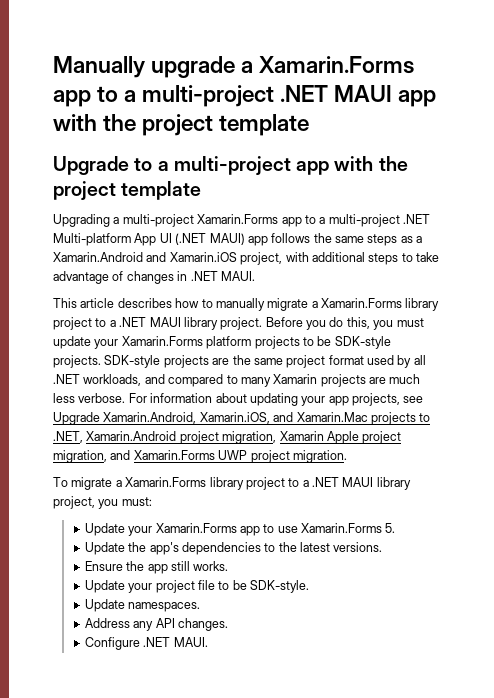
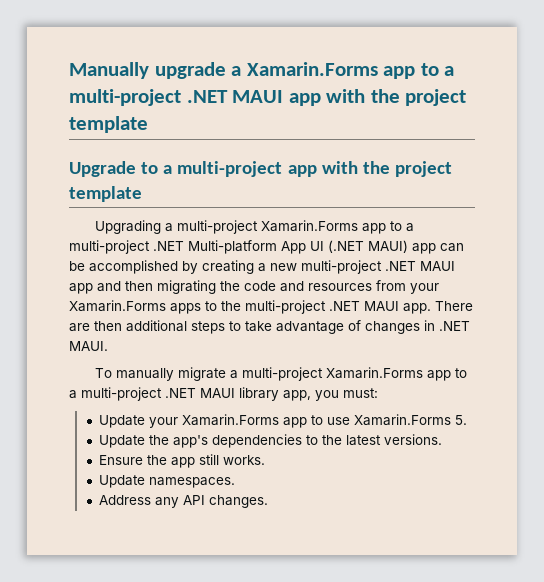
[271,233,423,246] [53,252,309,265] follows the same steps as a Xamarin.Android and Xamarin.iOS project, with -> [440,243,464,252] [69,260,455,274] [69,280,439,294] [69,300,473,314] [69,321,122,332] can be accomplished by creating a new multi-project .NET MAUI app and then migrating the code and resources from your Xamarin.Forms apps to the multi-project .NET MAUI app. There are then
[53,298,440,311] [53,317,424,330] [53,336,391,349] [53,355,426,368] [53,374,421,387] [53,393,424,406] [53,412,431,425] [53,431,402,444] [53,450,347,463] [53,477,411,490] [53,496,95,509] This article describes how to manually migrate a Xamarin.Forms library project to a .NET MAUI library project. Before you do this, you must update your Xamarin.Forms platform projects to be SDK-style projects. SDK-style projects are the same project format used by all .NET workloads, and compared to many Xamarin projects are much less verbose. For information about updating your app projects, see Upgrade Xamarin.Android, Xamarin.iOS, and Xamarin.Mac projects to .NET, Xamarin.Android project migration, Xamarin Apple project migration, and Xamarin.Forms UWP project migration. // To migrate a Xamarin.Forms library project to a .NET MAUI library project, -> [95,367,468,381] [69,387,311,401] To manually migrate a multi-project Xamarin.Forms app to a multi-project .NET MAUI library app,
[84,580,310,593] // Update your project file to be SDK-style. -> (266, 460) none
[84,637,208,650] // Configure .NET MAUI. -> (269, 501) none

